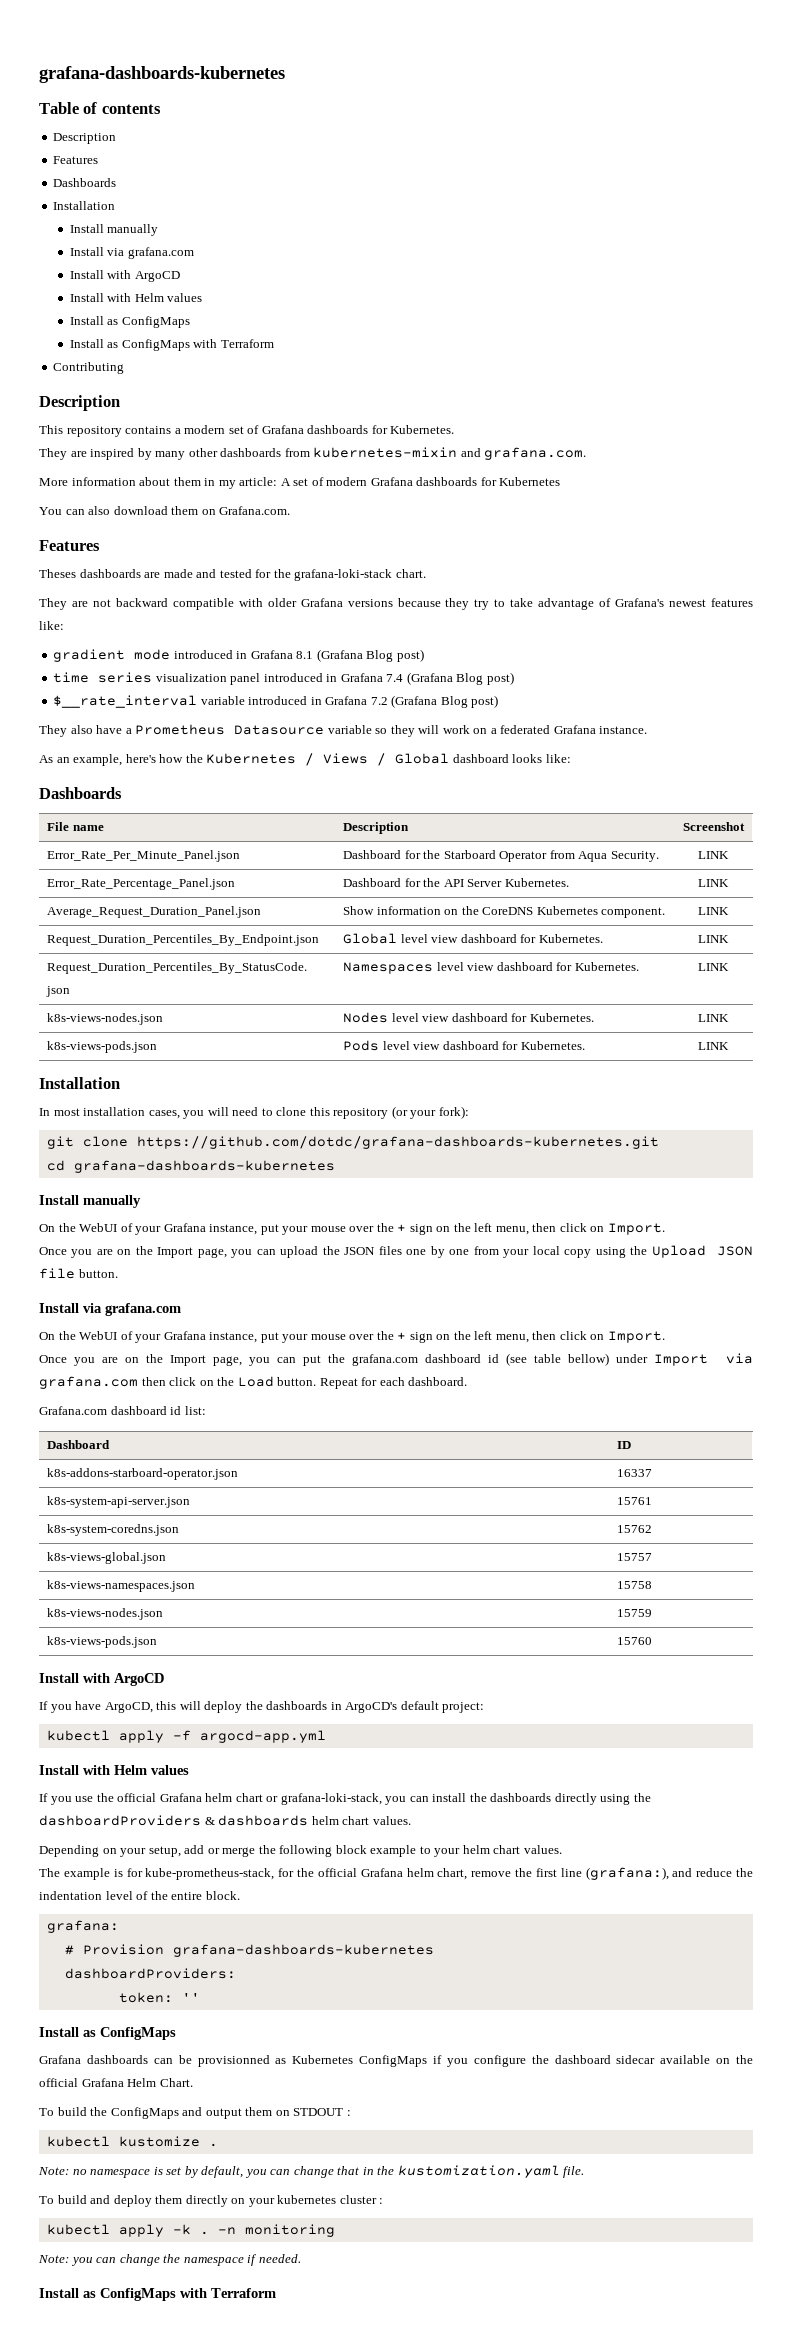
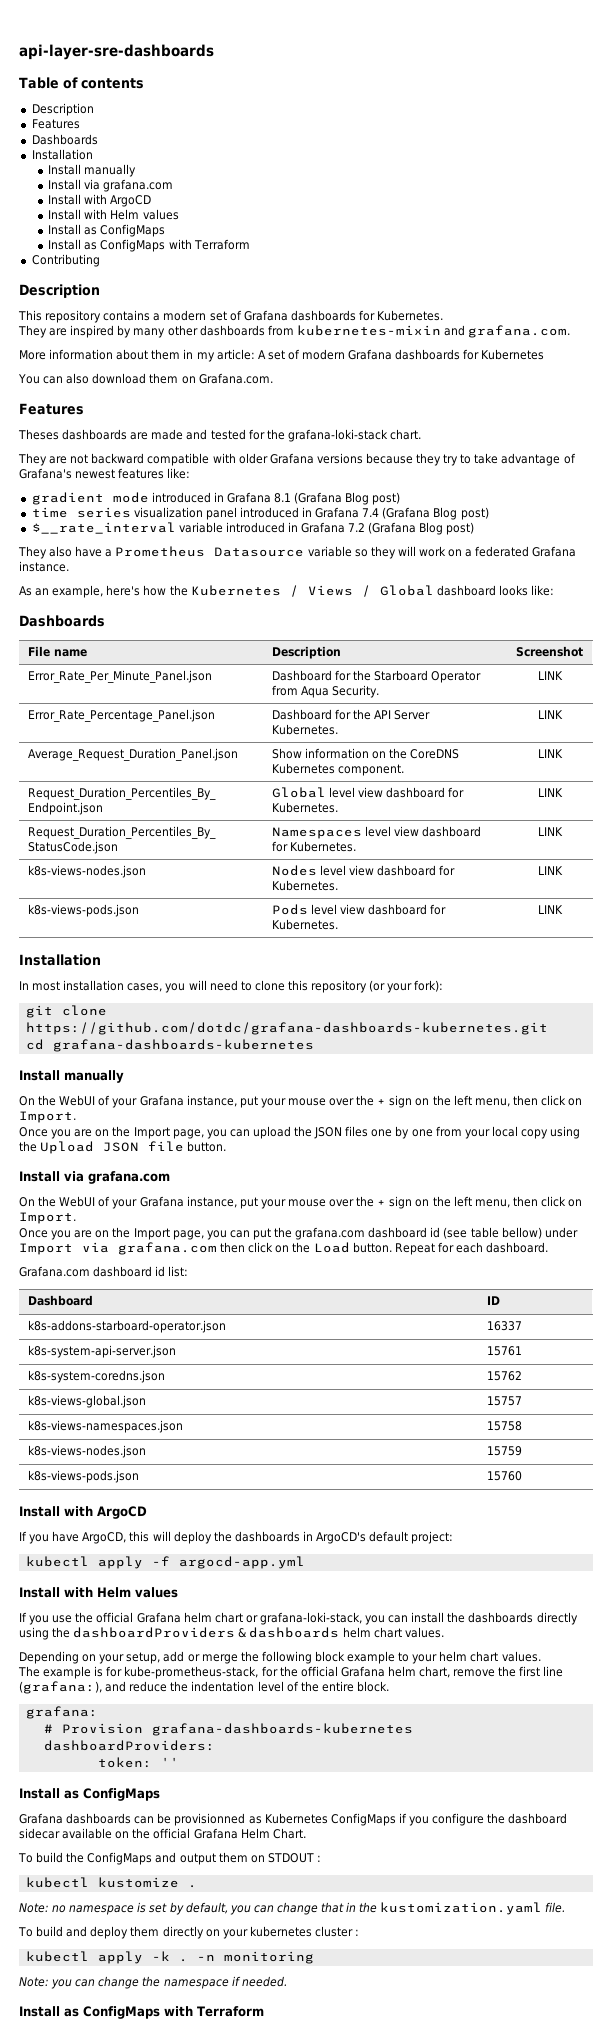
[39,66,285,83] grafana-dashboards-kubernetes -> [19,44,214,60] api-layer-sre-dashboards

